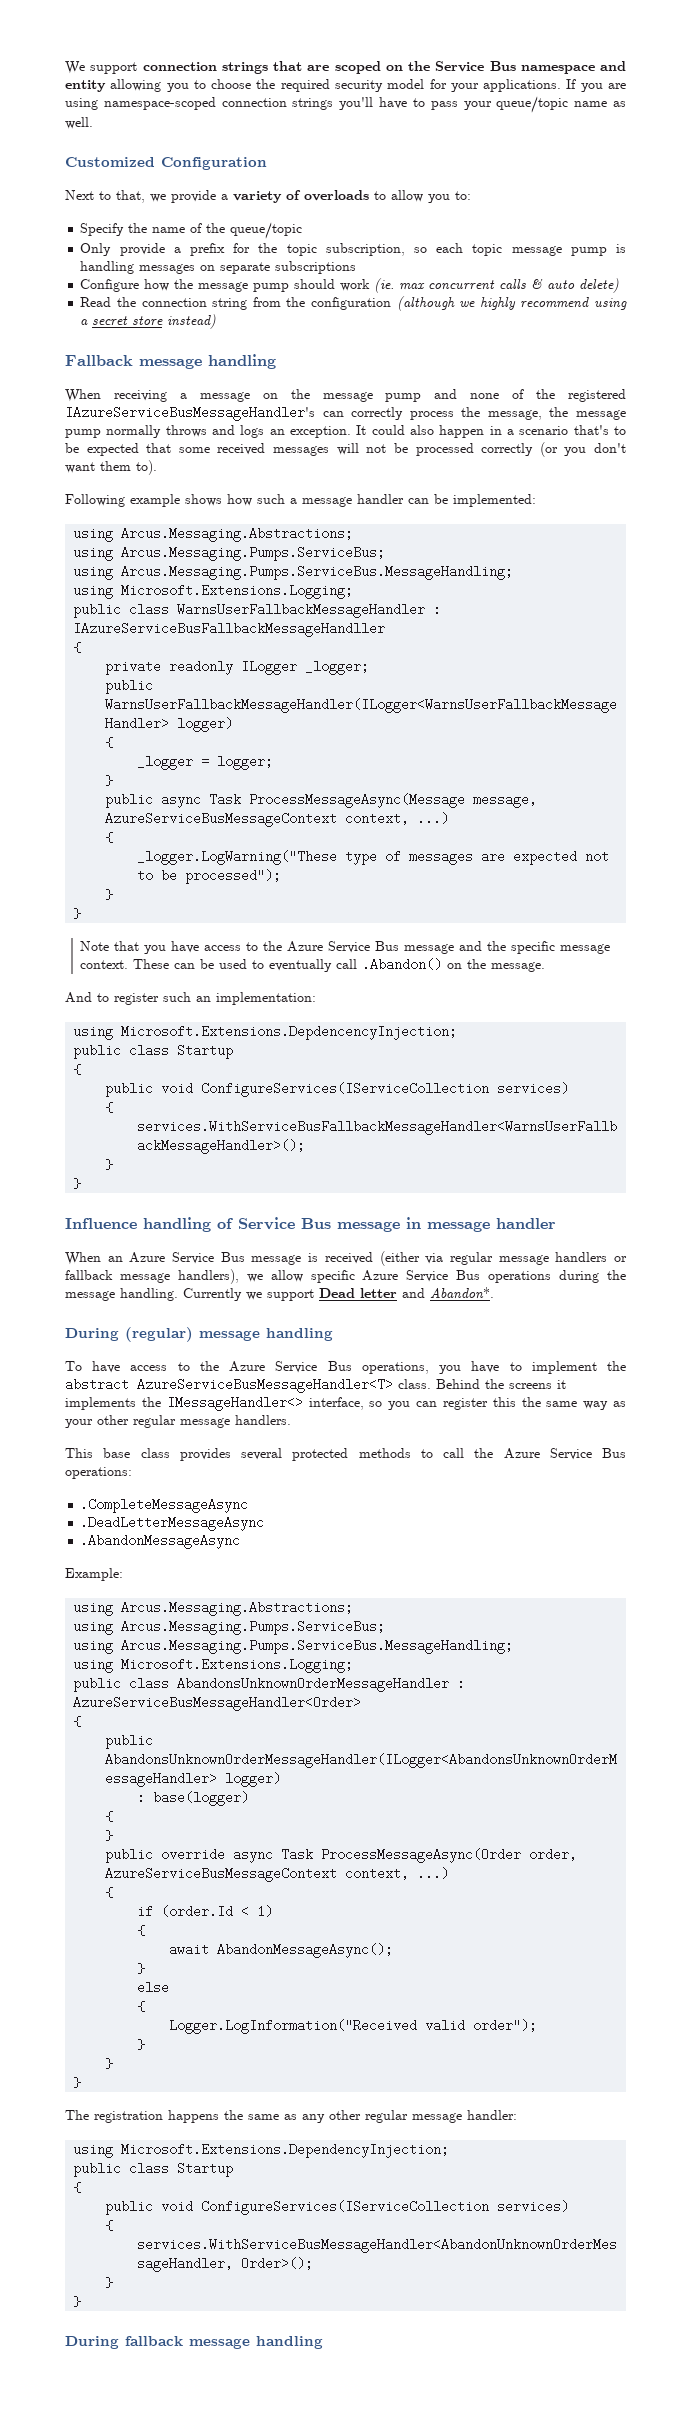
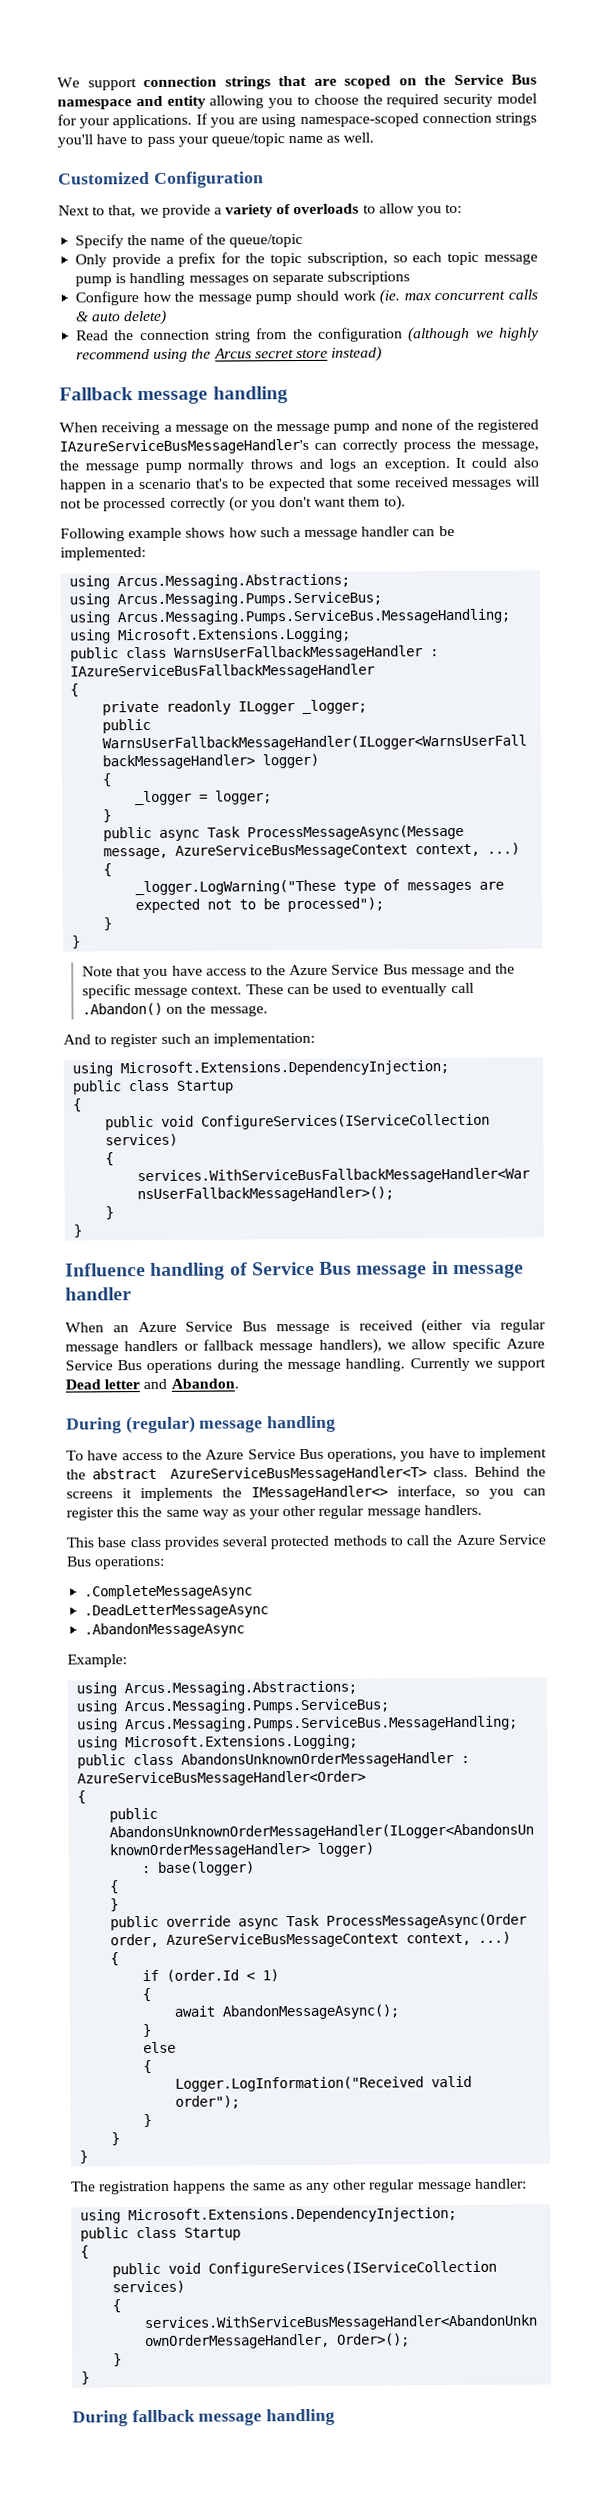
[80,319,89,325] a -> [191,348,252,359] the Arcus
[73,622,386,637] IAzureServiceBusFallbackMessageHandller -> [70,663,376,680] IAzureServiceBusFallbackMessageHandler
[121,1025,458,1040] Microsoft.Extensions.DepdencencyInjection; -> [120,1060,450,1077] Microsoft.Extensions.DependencyInjection;
[430,1287,494,1299] Abandon*. -> [170,1378,239,1389] Abandon.

